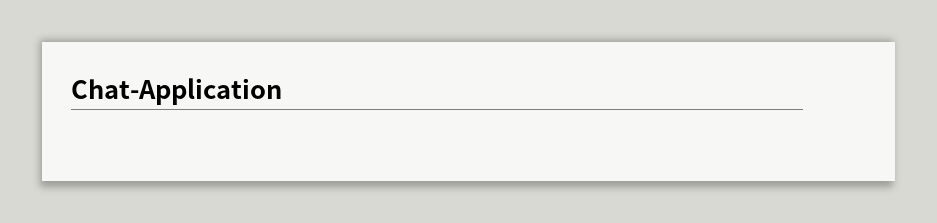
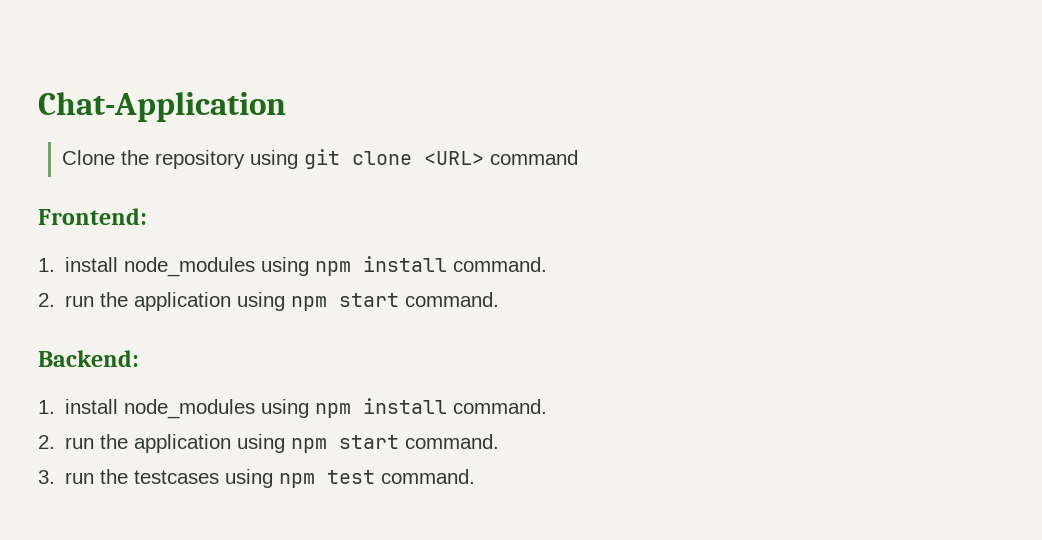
(282, 91) none -> [62,149,579,169] [38,208,147,225] [38,256,548,277] [38,292,500,311] [38,350,139,367] [38,398,548,419] [38,434,500,453] [38,469,476,488] // Clone the repository using git clone <URL> command // Frontend: // 1. install node_modules using npm install command. // 2. run the application using npm start command. // Backend: // 1. install node_modules using npm install command. // 2. run the application using npm start command. // 3. run the testcases using npm test command.

